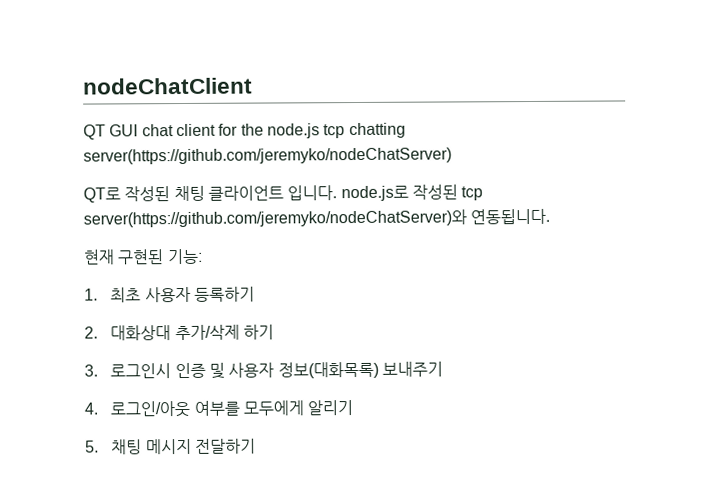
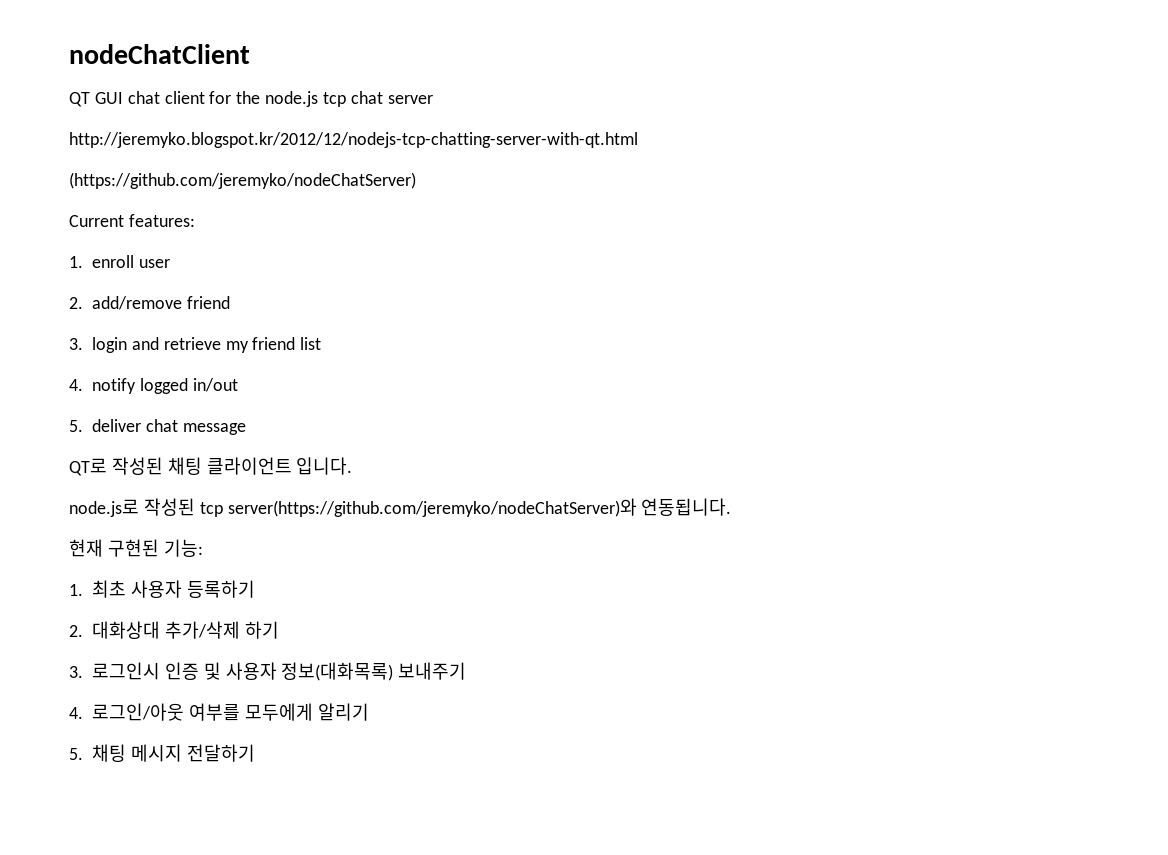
[348,122,406,139] [83,147,452,165] chatting server(https://github.com/jeremyko/nodeChatServer) -> [350,91,433,104] [69,132,638,148] [69,172,416,189] [69,214,195,227] [69,255,170,268] [69,296,230,310] [69,337,322,353] [69,378,238,394] [69,419,246,435] chat server // http://jeremyko.blogspot.kr/2012/12/nodejs-tcp-chatting-server-with-qt.html // (https://github.com/jeremyko/nodeChatServer) // Current features: // 1. enroll user // 2. add/remove friend // 3. login and retrieve my friend list // 4. notify logged in/out // 5. deliver chat message
(338, 193) none -> (353, 466) //

